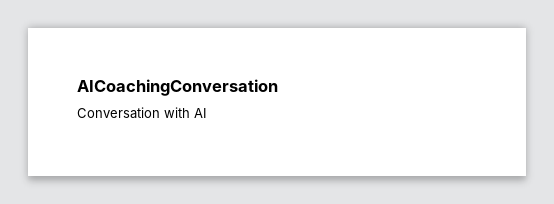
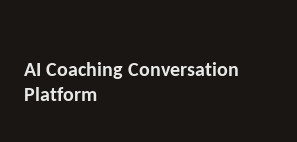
[77,79,278,96] [77,107,206,119] AICoachingConversation // Conversation with AI -> [24,62,239,79] [24,87,97,101] AI Coaching Conversation Platform

